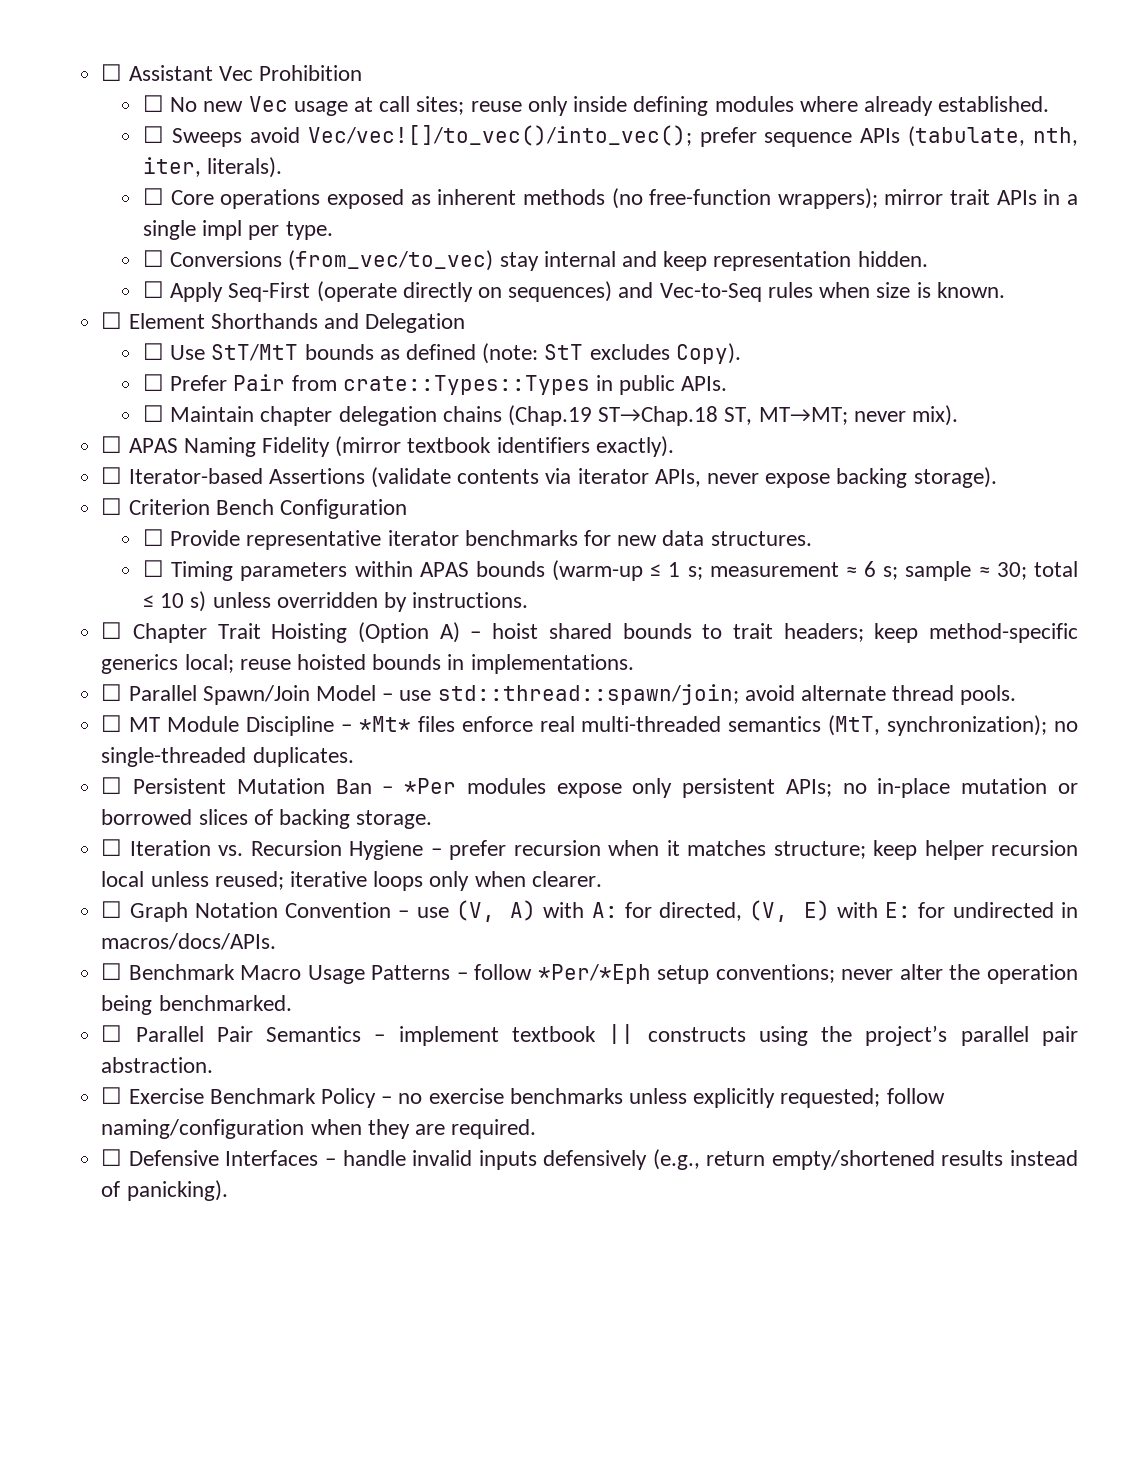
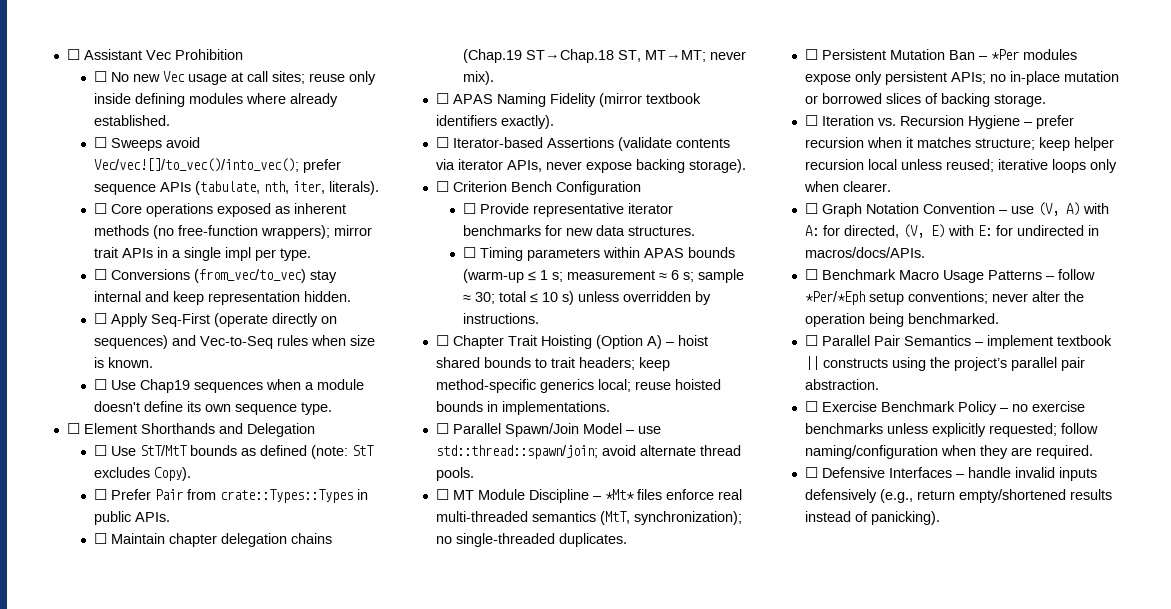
(1005, 290) none -> [94,379,365,393] [94,401,333,415] // ☐ Use Chap19 sequences when a module doesn't define its own sequence type.

